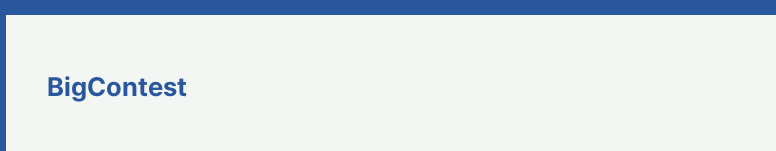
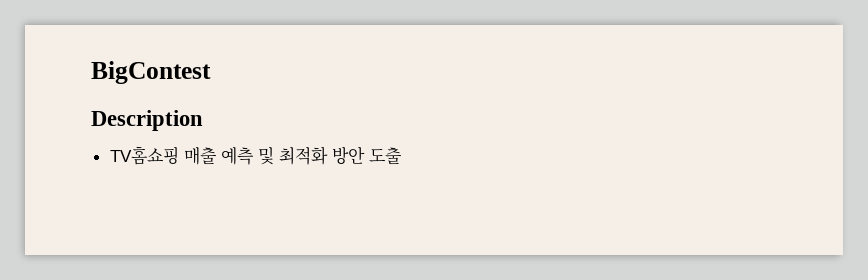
(187, 89) none -> [91,110,203,131] [109,146,402,165] // Description // TV홈쇼핑 매출 예측 및 최적화 방안 도출

